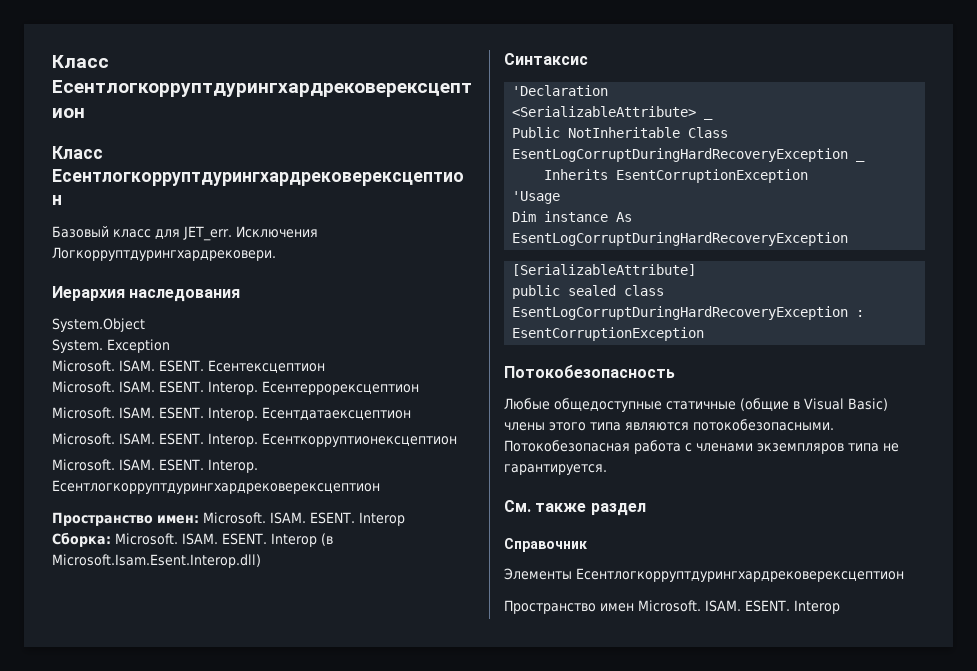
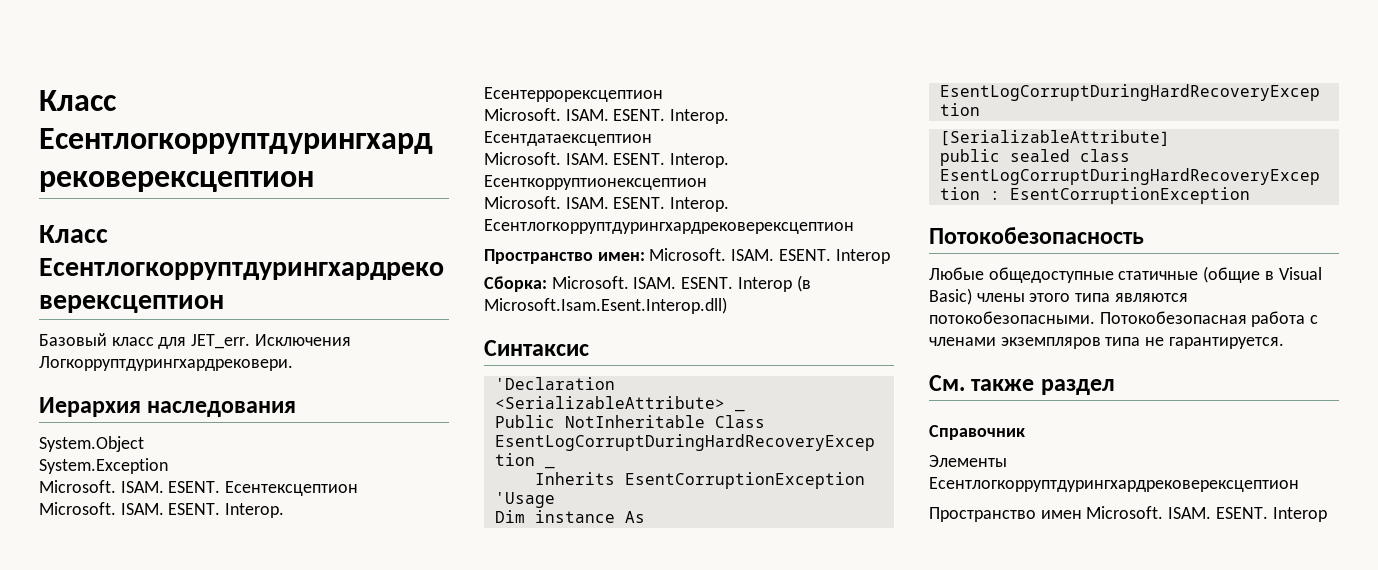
[52,339,170,353] System. Exception -> [39,458,168,474] System.Exception

